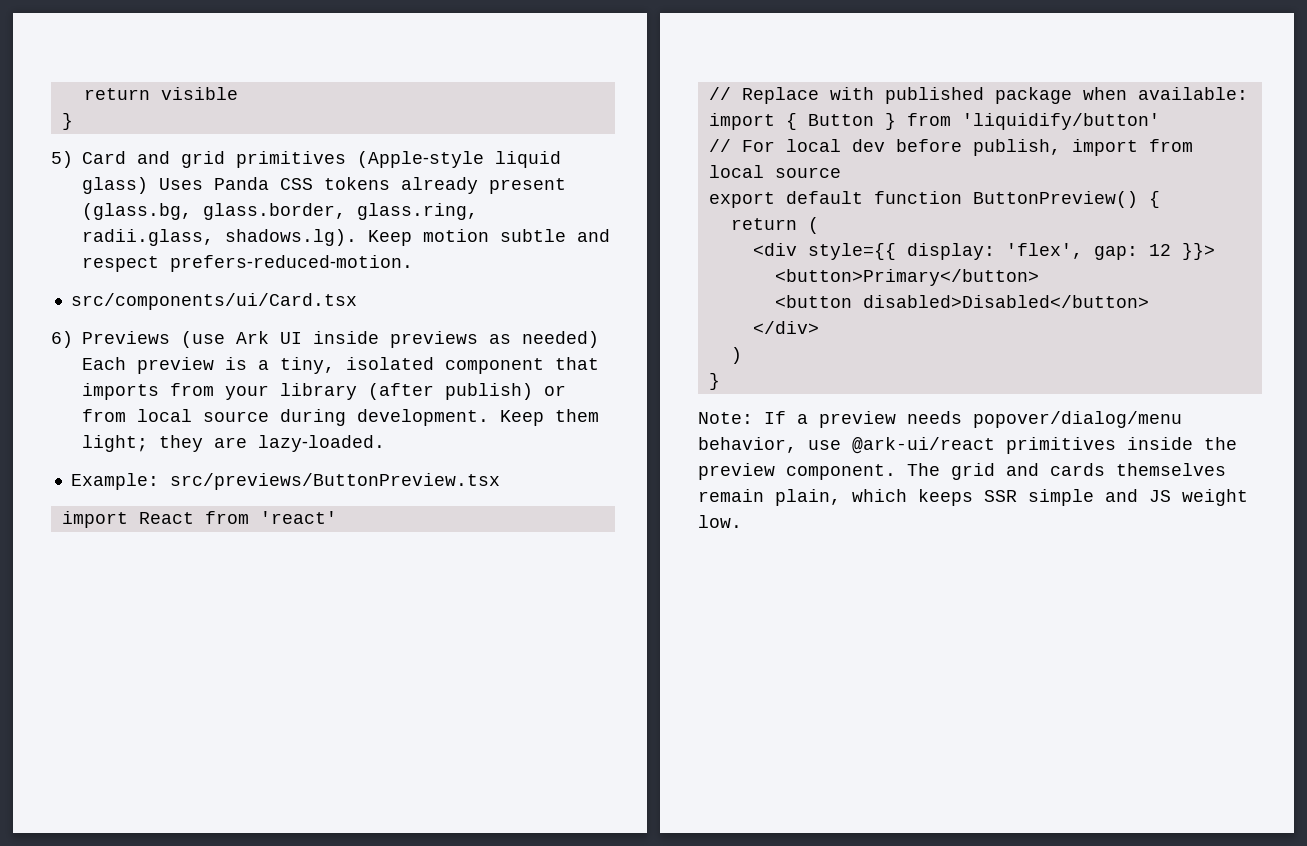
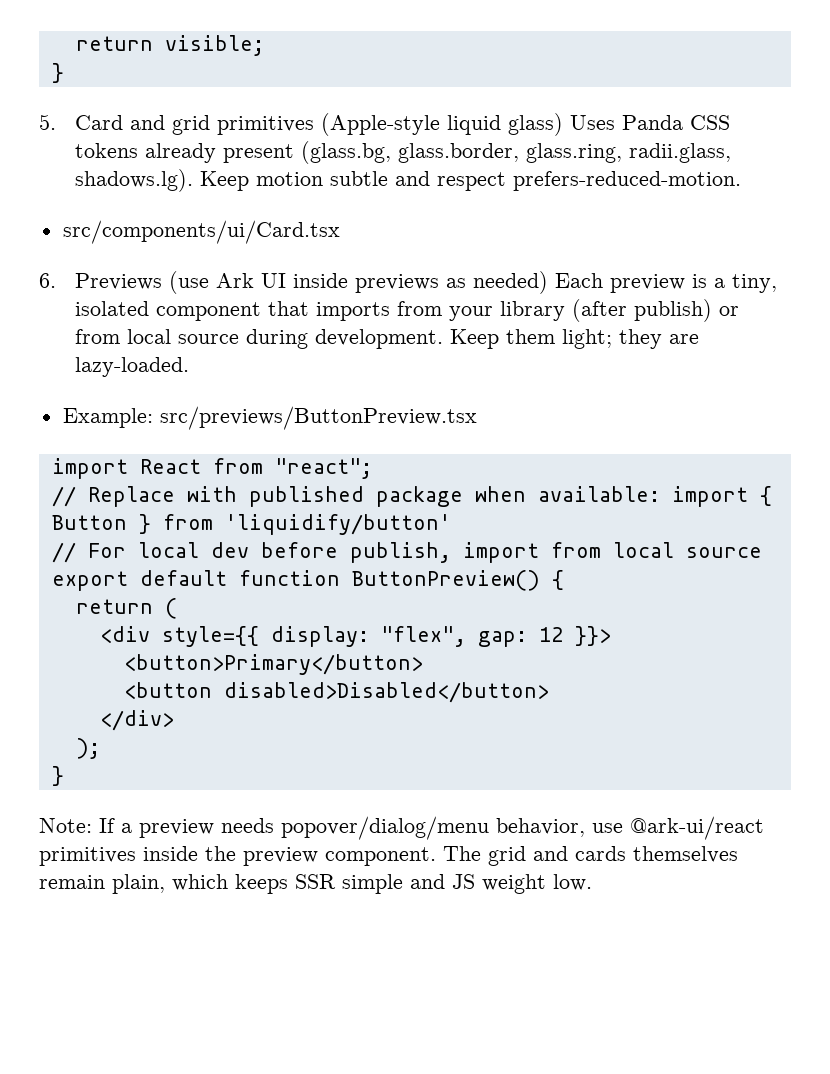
[83,87,238,100] [61,113,73,130] [51,151,73,168] return visible // } // 5) -> [75,35,264,56] [51,63,64,83] [39,114,56,130] return visible; // } // 5.
[51,331,73,348] 6) -> [39,273,56,288] 6.
[259,511,337,524] 'react' -> [274,458,372,479] "react";
[1005,243,1083,259] 'flex', -> [380,626,466,647] "flex",
[730,347,742,364] ) -> [75,738,100,759] );

